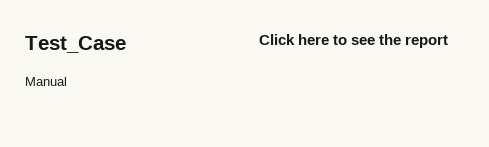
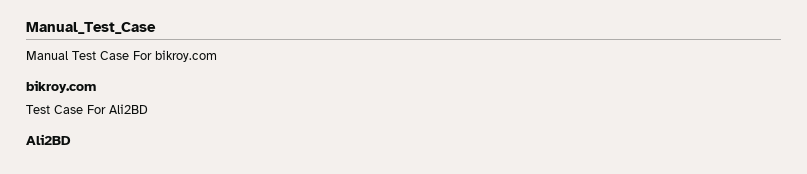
[25,36,126,53] Test_Case -> [26,22,156,34] Manual_Test_Case
[259,34,449,48] // Click here to see the report -> [72,50,217,62] [26,80,96,93] [26,104,148,114] [26,134,71,145] Test Case For bikroy.com // bikroy.com // Test Case For Ali2BD // Ali2BD

